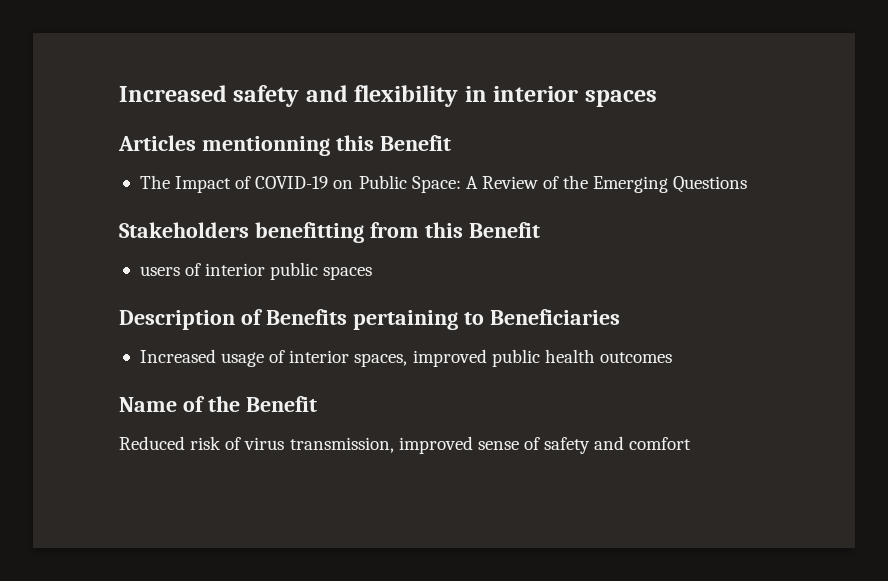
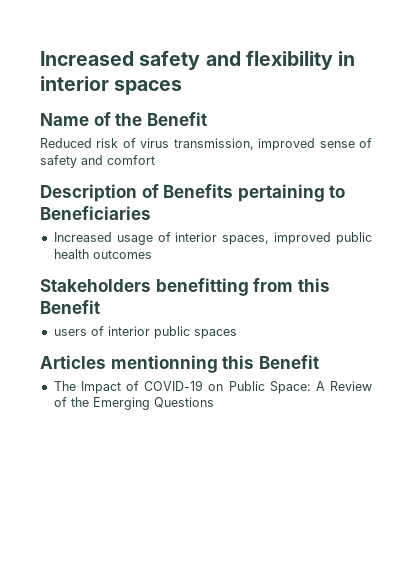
(657, 98) none -> [40,112,207,126] [40,138,372,151] [40,155,155,168] [40,184,346,202] [40,206,151,220] [53,232,372,245] [53,249,152,259] [40,278,330,296] [40,300,100,314] [53,326,237,339] // Name of the Benefit // Reduced risk of virus transmission, improved sense of safety and comfort // Description of Benefits pertaining to Beneficiaries // Increased usage of interior spaces, improved public health outcomes // Stakeholders benefitting from this Benefit // users of interior public spaces
[119,222,540,243] [139,262,373,280] [119,309,620,330] [139,349,672,367] [119,396,317,412] [119,436,692,454] // Stakeholders benefitting from this Benefit // users of interior public spaces // Description of Benefits pertaining to Beneficiaries // Increased usage of interior spaces, improved public health outcomes // Name of the Benefit // Reduced risk of virus transmission, improved sense of safety and comfort -> (214, 402) none

